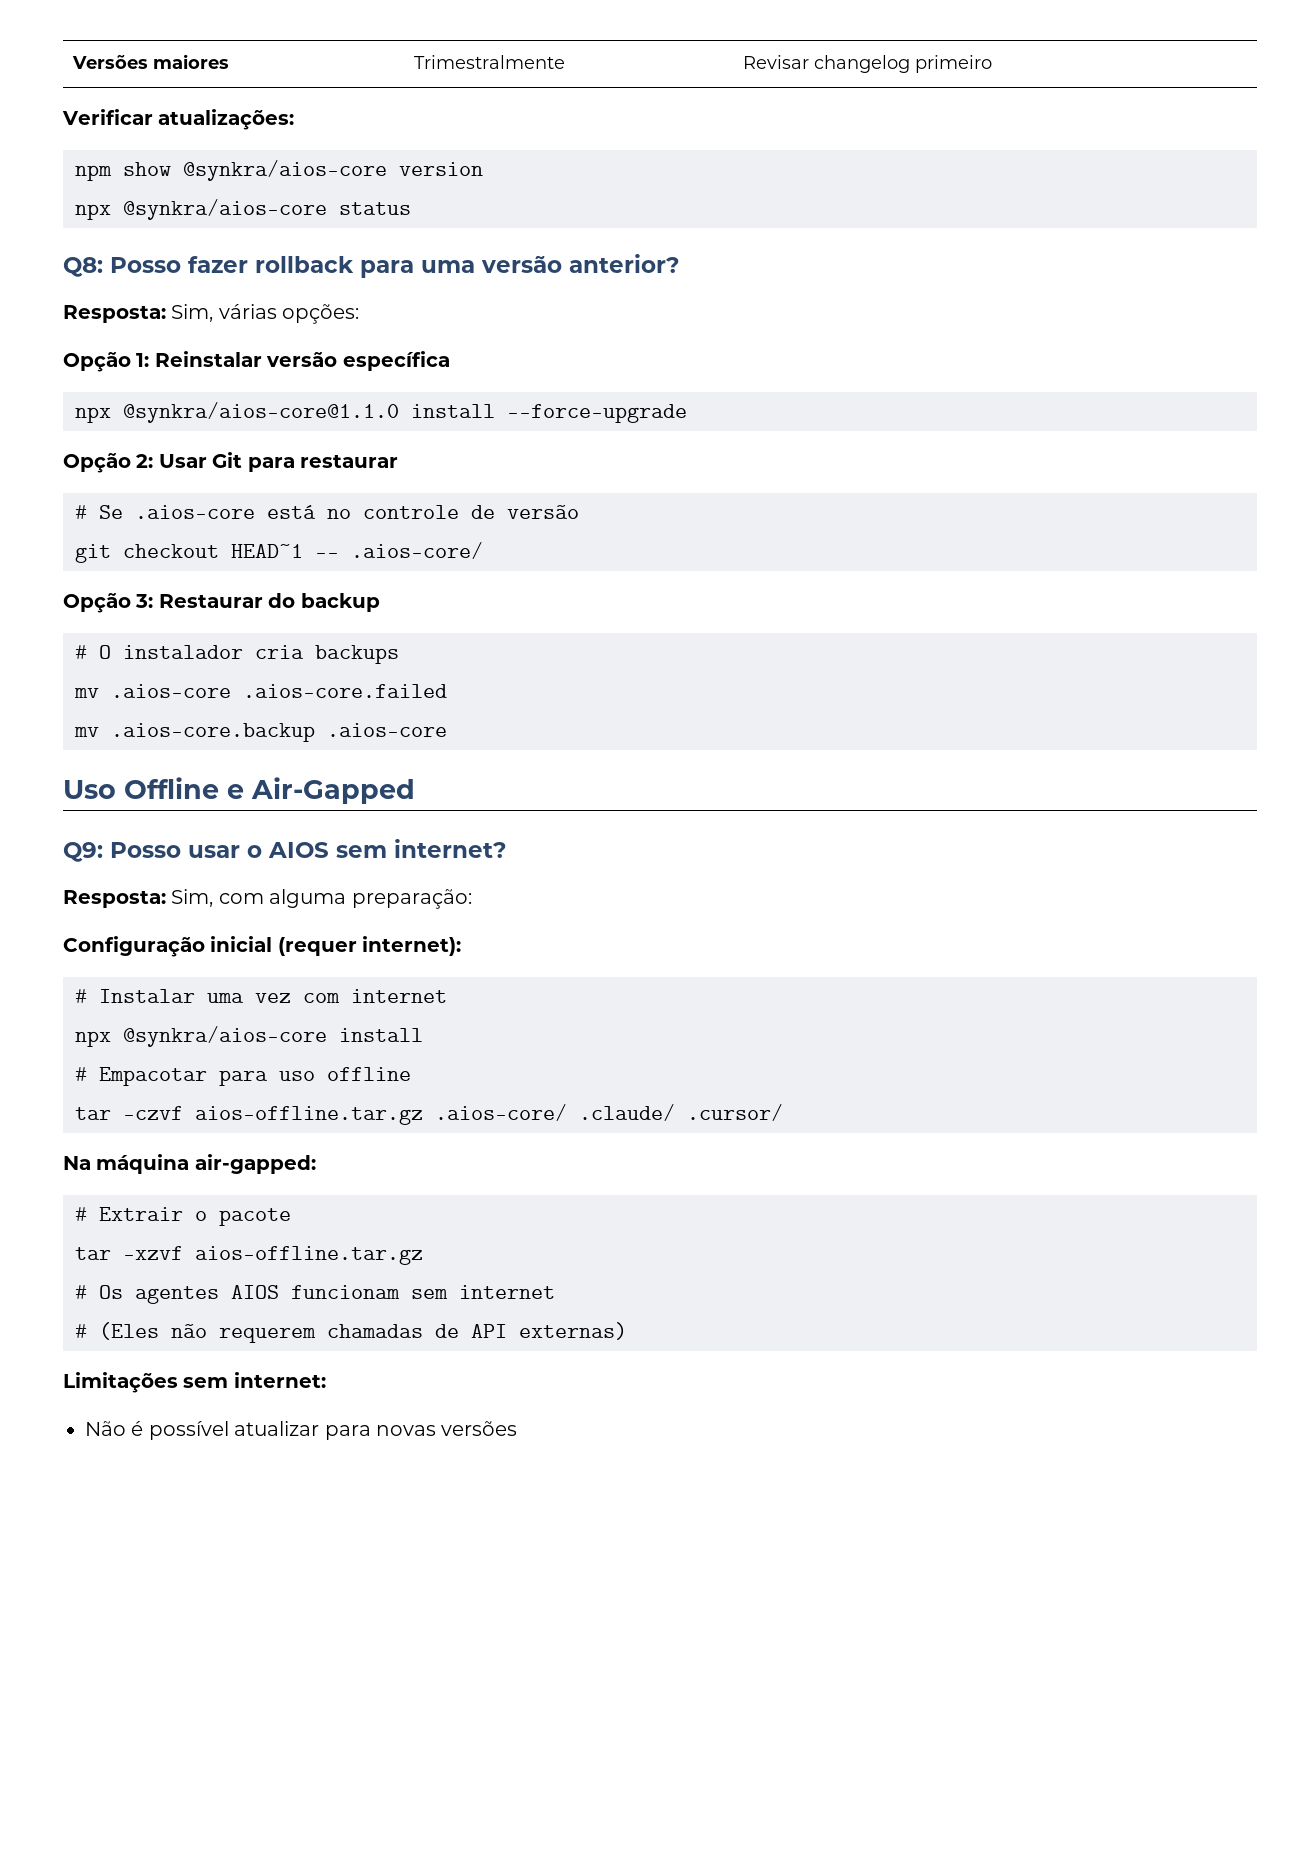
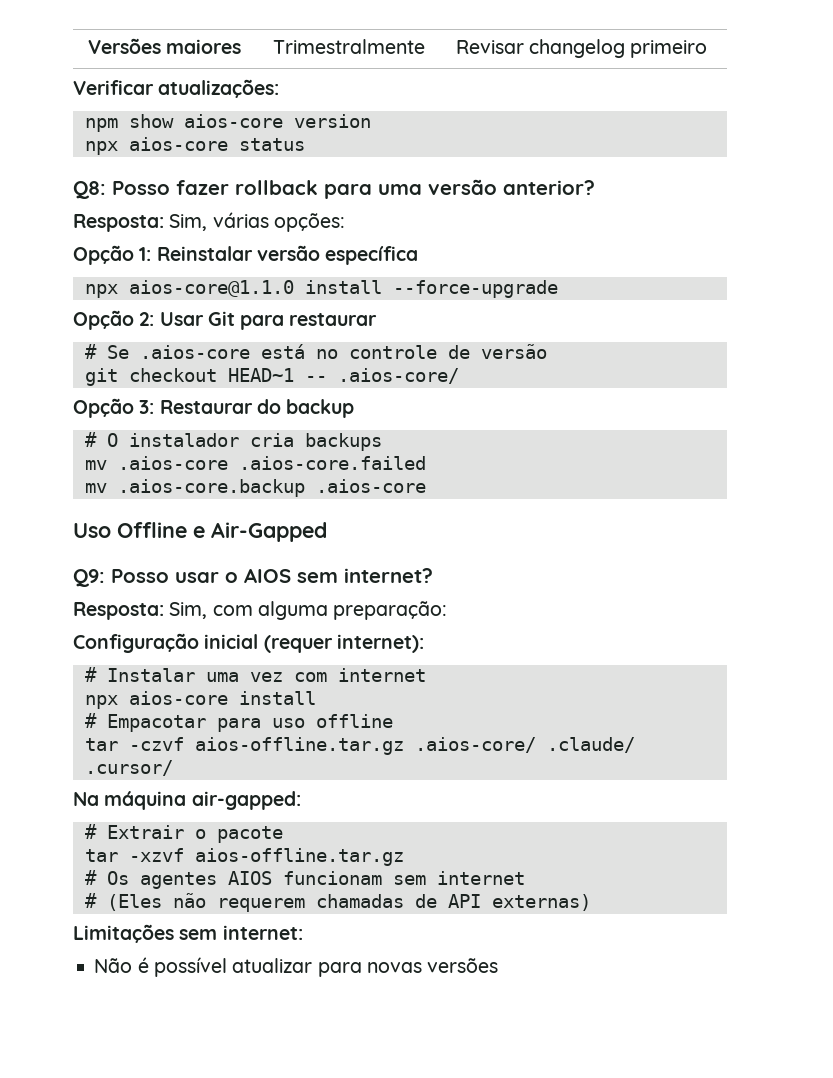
[183,160,387,181] @synkra/aios-core -> [183,114,283,128] aios-core
[123,199,327,220] @synkra/aios-core -> [128,137,228,151] aios-core
[123,402,399,423] @synkra/aios-core@1.1.0 -> [128,280,294,297] aios-core@1.1.0
[123,1026,327,1047] @synkra/aios-core -> [128,691,228,705] aios-core

